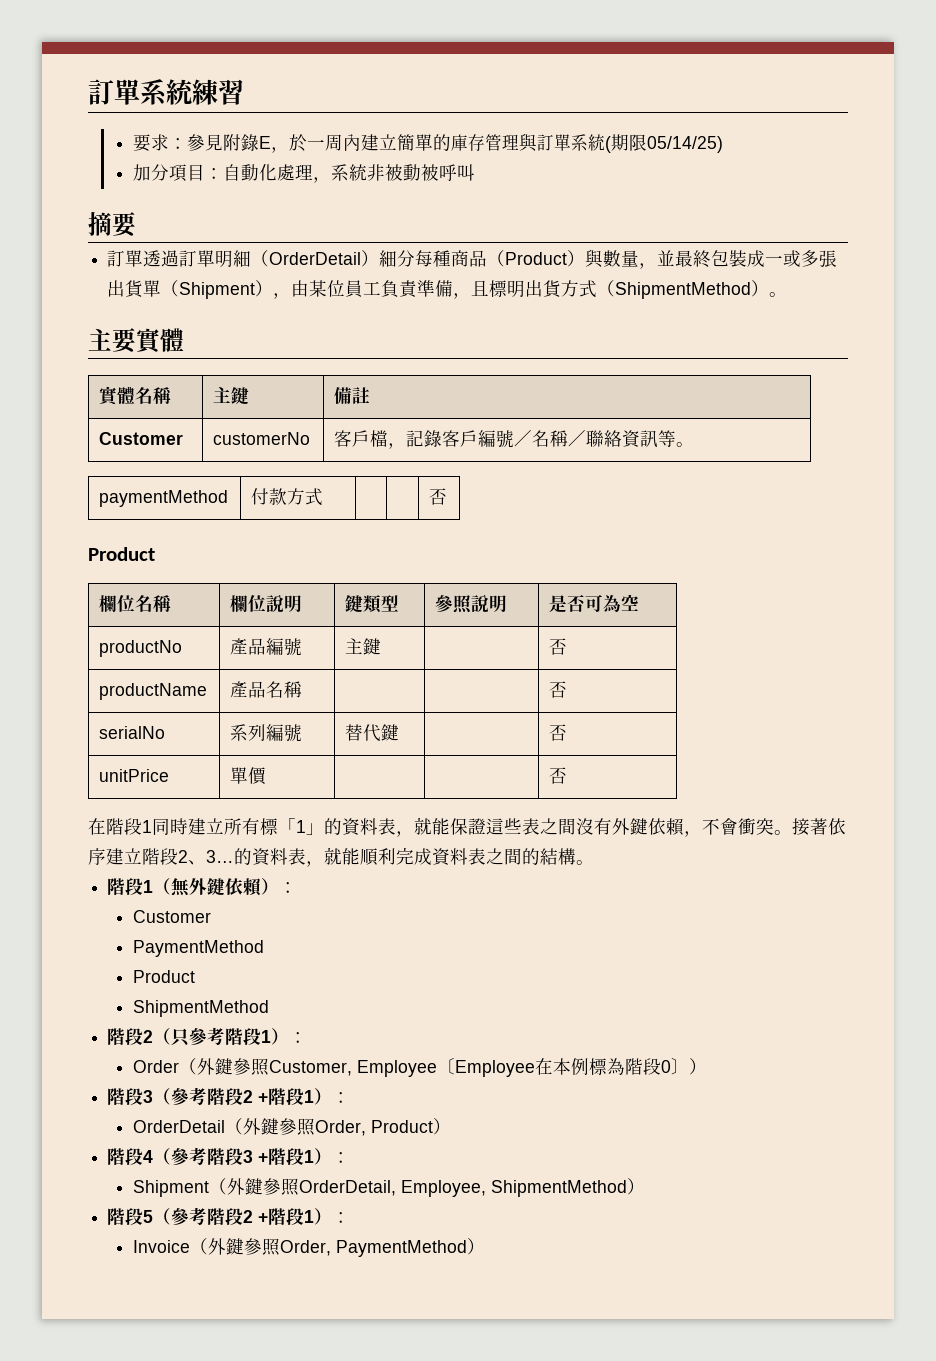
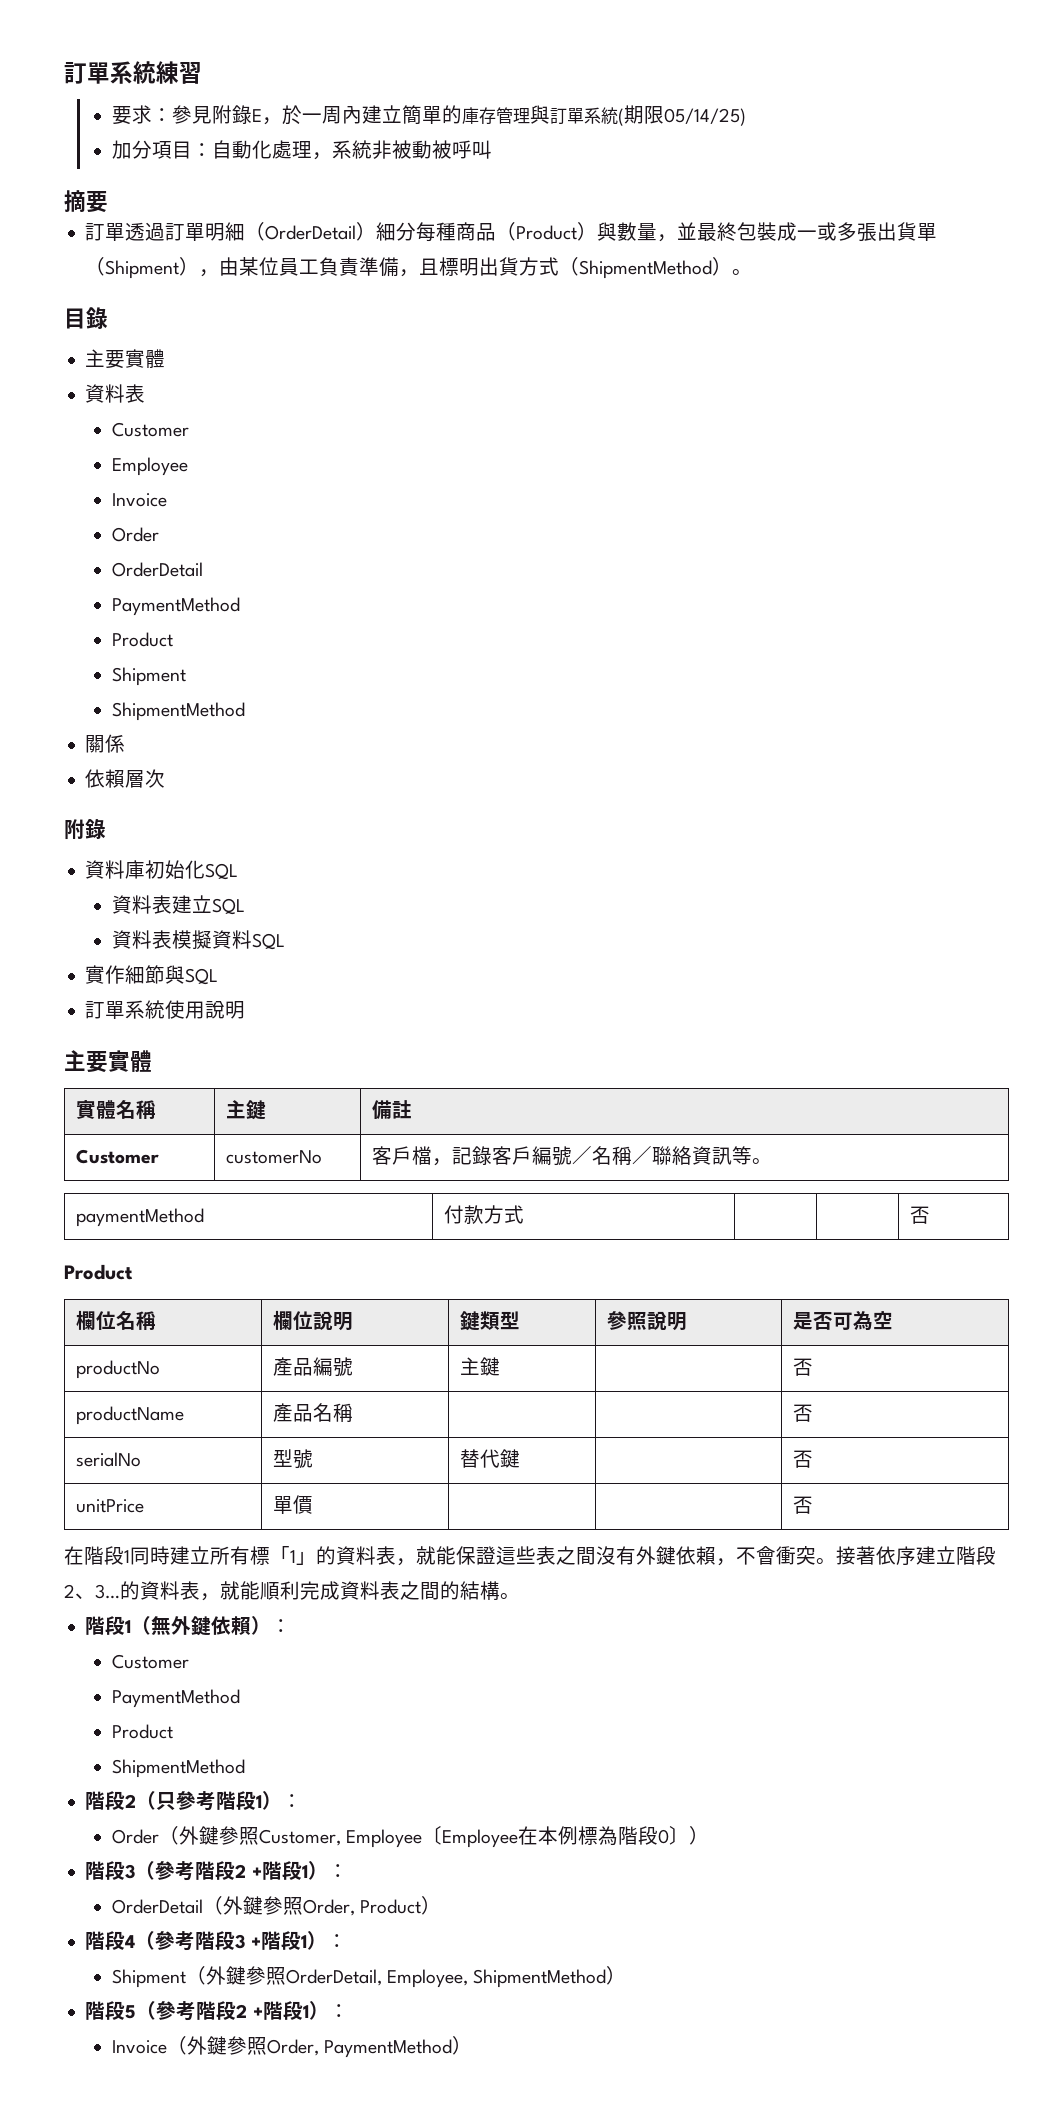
(788, 294) none -> [64,307,108,329] [85,349,166,369] [85,384,146,403] [111,422,189,437] [111,457,188,476] [111,493,167,507] [111,527,159,542] [111,562,203,577] [111,597,240,616] [111,632,173,647] [111,667,186,686] [111,702,245,721] [85,734,126,753] [85,769,166,788] [64,819,106,840] [85,860,239,880] [111,895,245,915] [111,930,285,950] [85,965,219,985] [85,1000,246,1019] // 目錄 // 主要實體 // 資料表 // Customer // Employee // Invoice // Order // OrderDetail // PaymentMethod // Product // Shipment // ShipmentMethod // 關係 // 依賴層次 // 附錄 // 資料庫初始化SQL // 資料表建立SQL // 資料表模擬資料SQL // 實作細節與SQL // 訂單系統使用說明
[230,724,285,741] 系列編 -> [273,1449,294,1467] 型

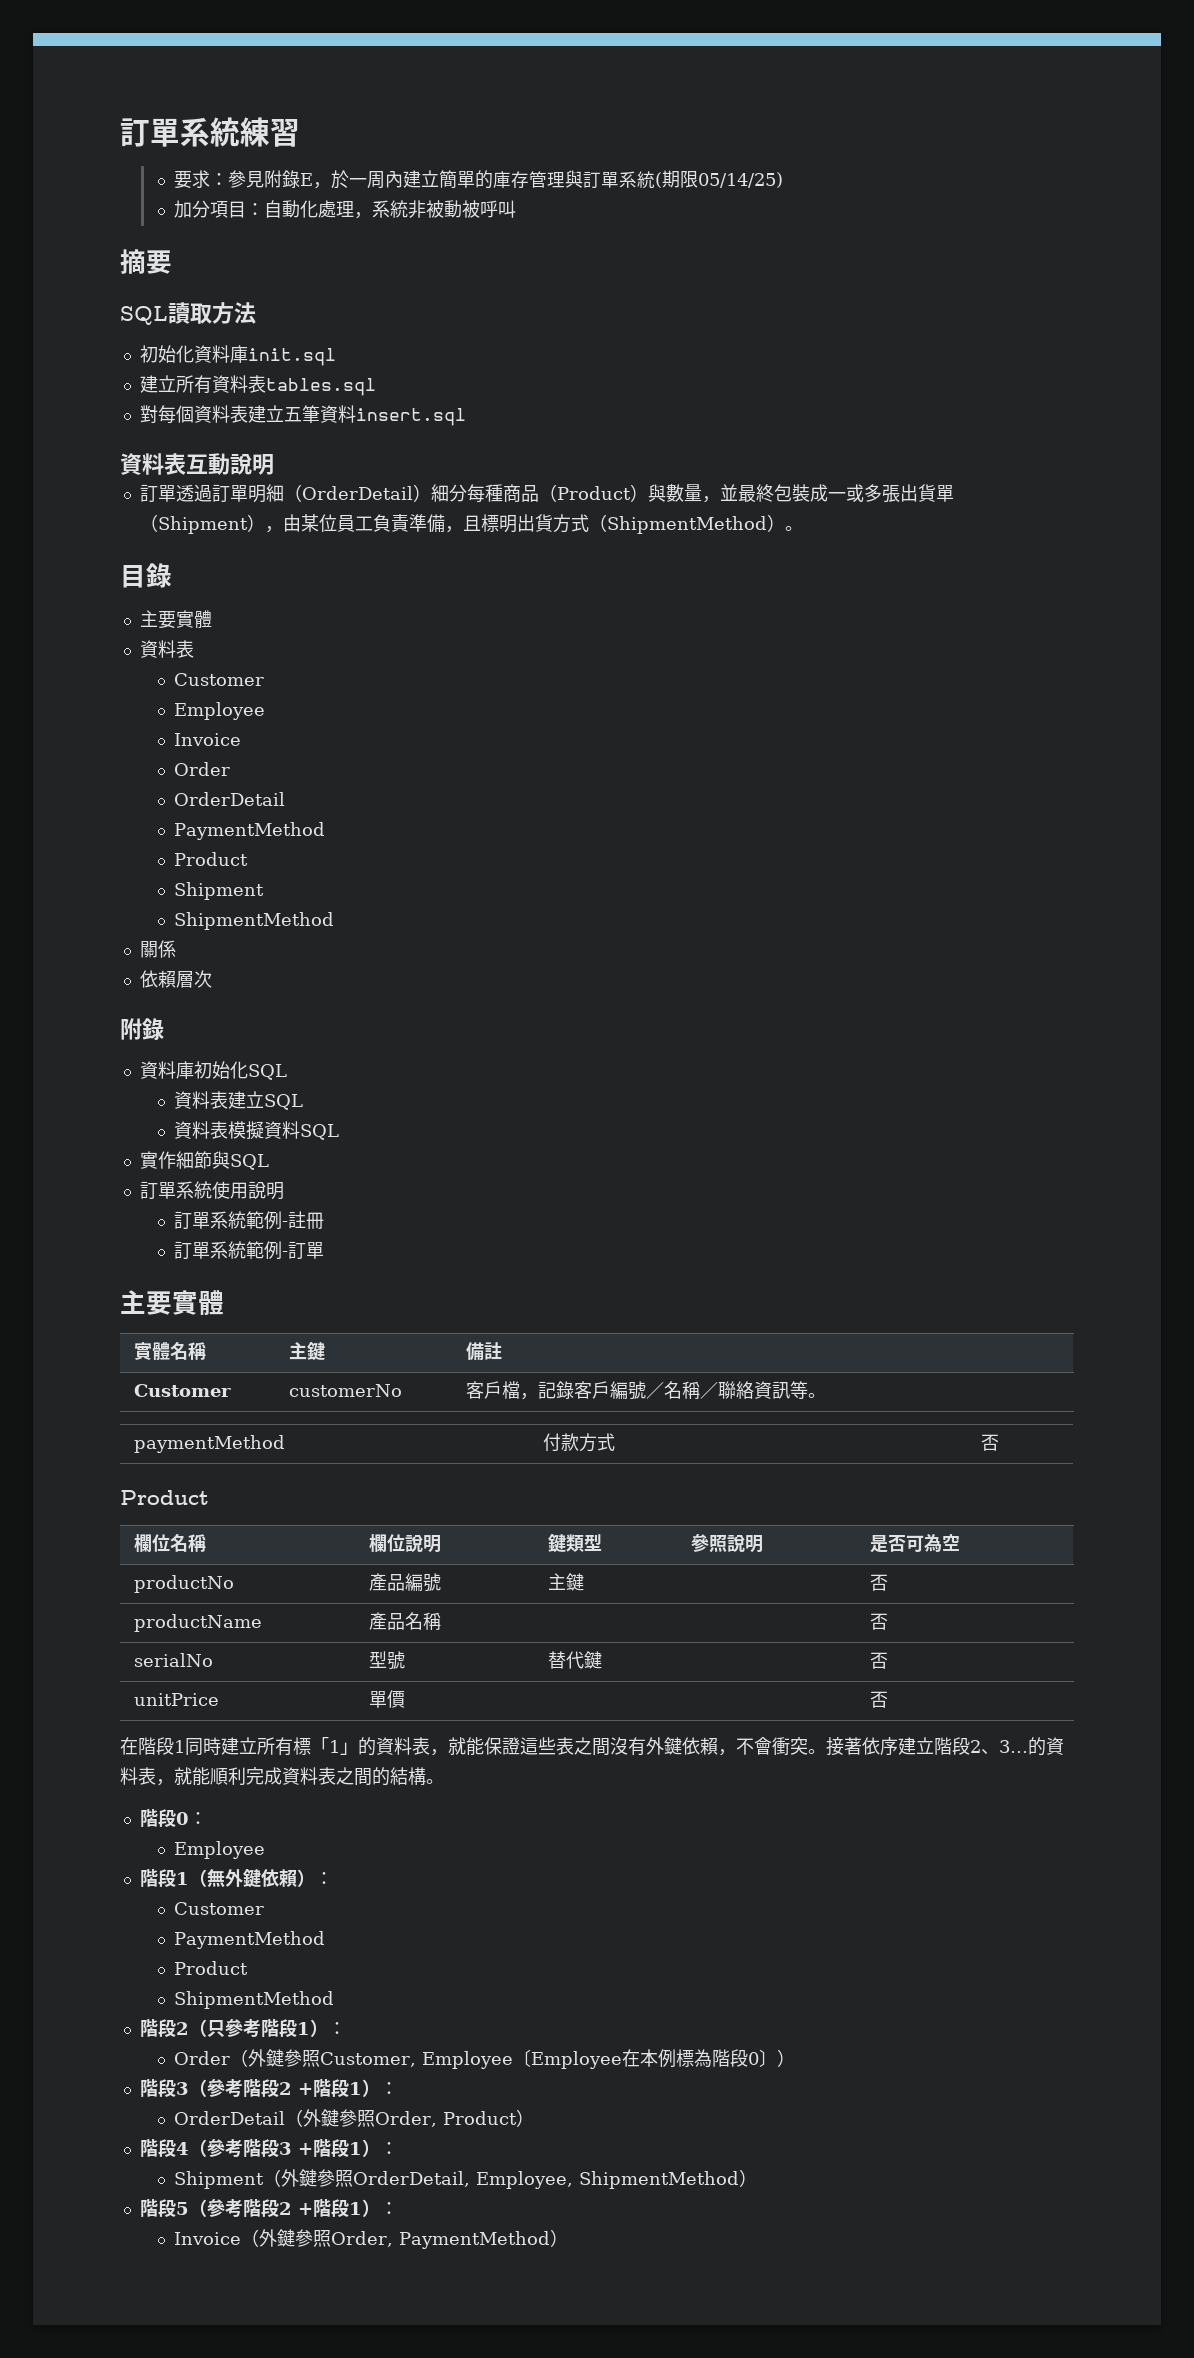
(108, 202) none -> [120,302,256,325] [139,345,336,366] [139,375,376,396] [139,405,466,426] [120,453,274,475] // SQL讀取方法 // 初始化資料庫init.sql // 建立所有資料表tables.sql // 對每個資料表建立五筆資料insert.sql // 資料表互動說明
(246, 1010) none -> [173,1211,324,1230] [173,1241,324,1260] // 訂單系統範例-註冊 // 訂單系統範例-訂單
(520, 1596) none -> [139,1809,207,1827] [173,1841,265,1859] // 階段0： // Employee

